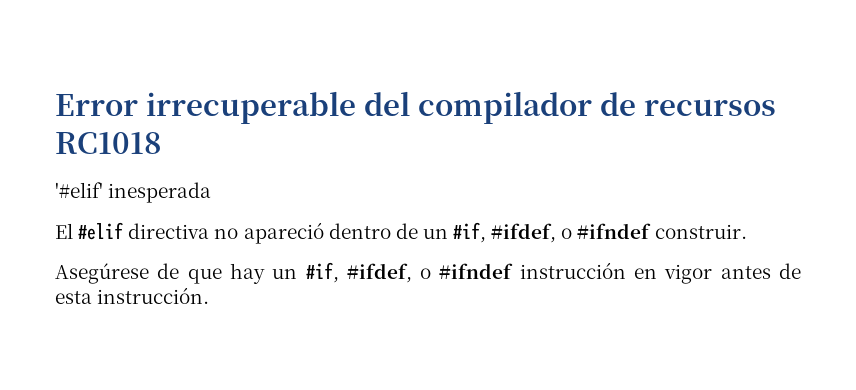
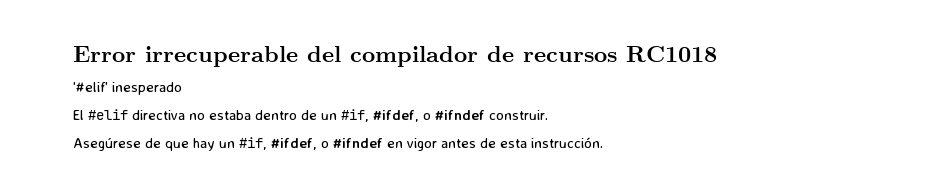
[108,182,212,203] inesperada -> [112,82,182,95] inesperado
[243,222,324,244] apareció -> [209,110,251,120] estaba
[519,262,626,279] instrucción -> (383, 143) none

